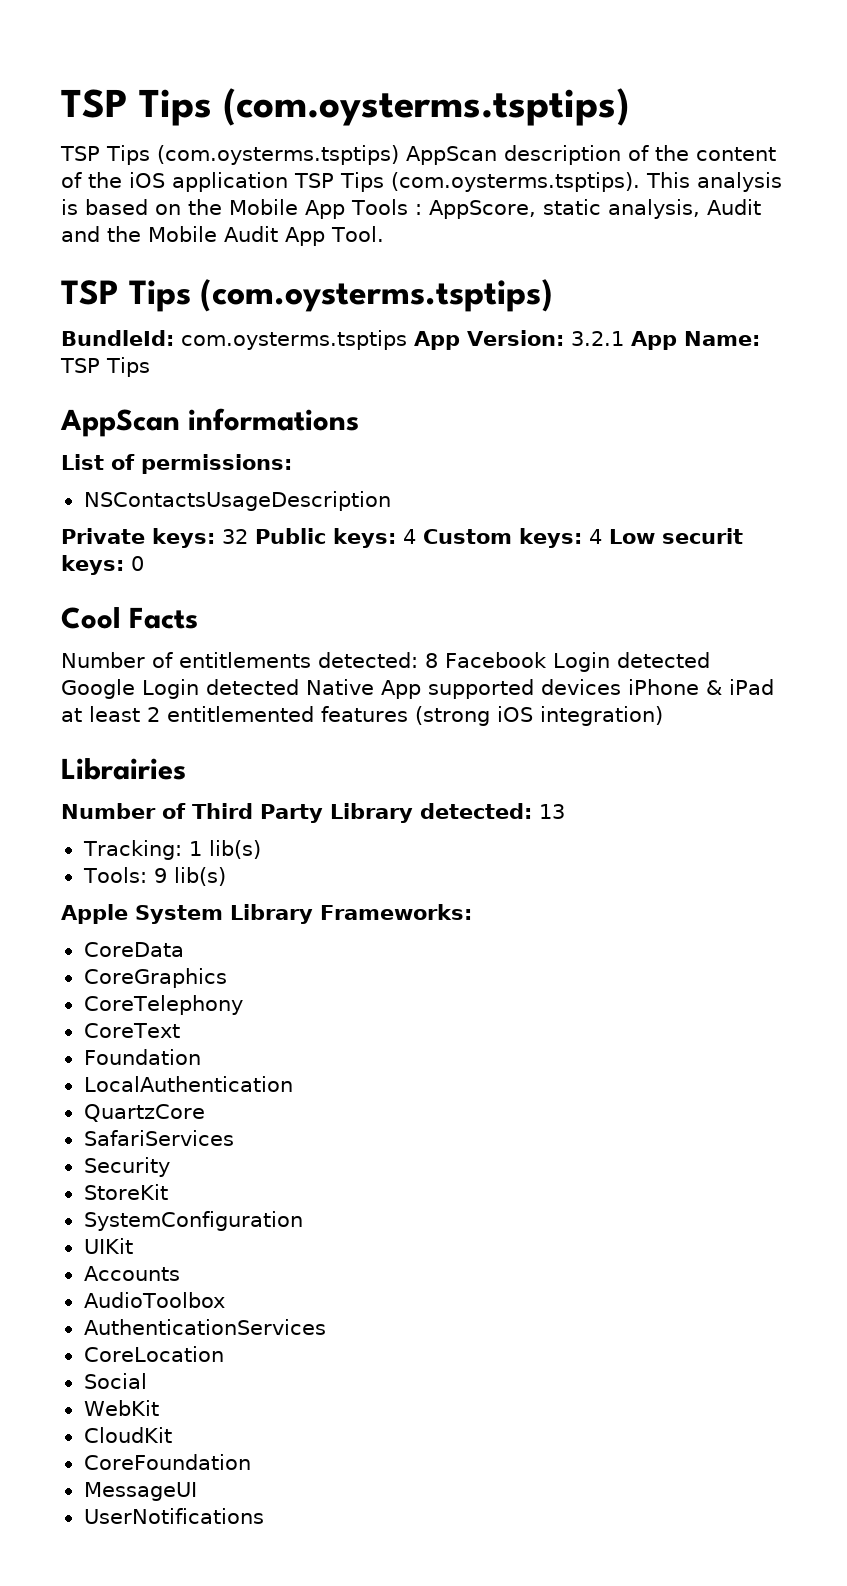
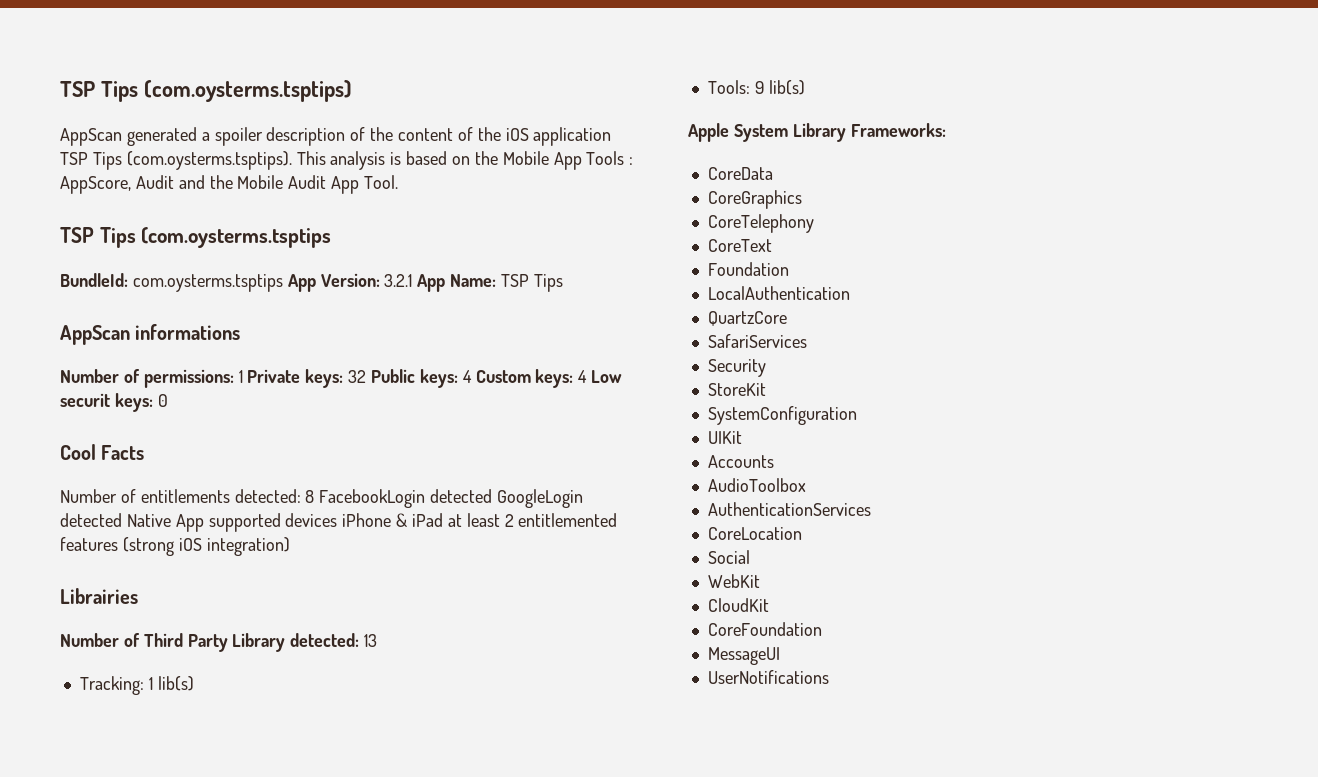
[61,88,630,126] [60,145,497,165] TSP Tips (com.oysterms.tsptips) // TSP Tips (com.oysterms.tsptips) AppScan -> [60,80,352,102] [60,127,263,146] TSP Tips (com.oysterms.tsptips) // AppScan generated a spoiler
[542,199,700,219] static analysis, -> (131, 185) none
[200,279,554,312] (com.oysterms.tsptips) -> [141,227,332,248] (com.oysterms.tsptips
[61,454,104,470] List -> [60,369,119,383] Number
[83,491,391,511] // NSContactsUsageDescription // -> [238,370,243,383] 1
[445,652,710,672] [61,679,199,699] Facebook Login detected Google Login -> [319,489,584,508] FacebookLogin detected GoogleLogin

